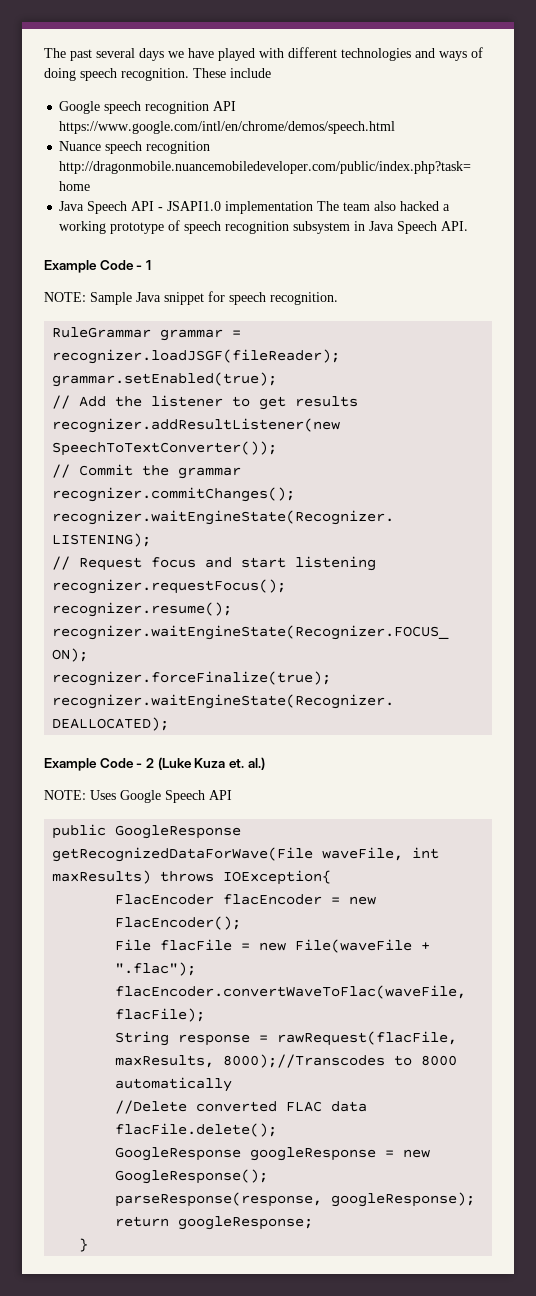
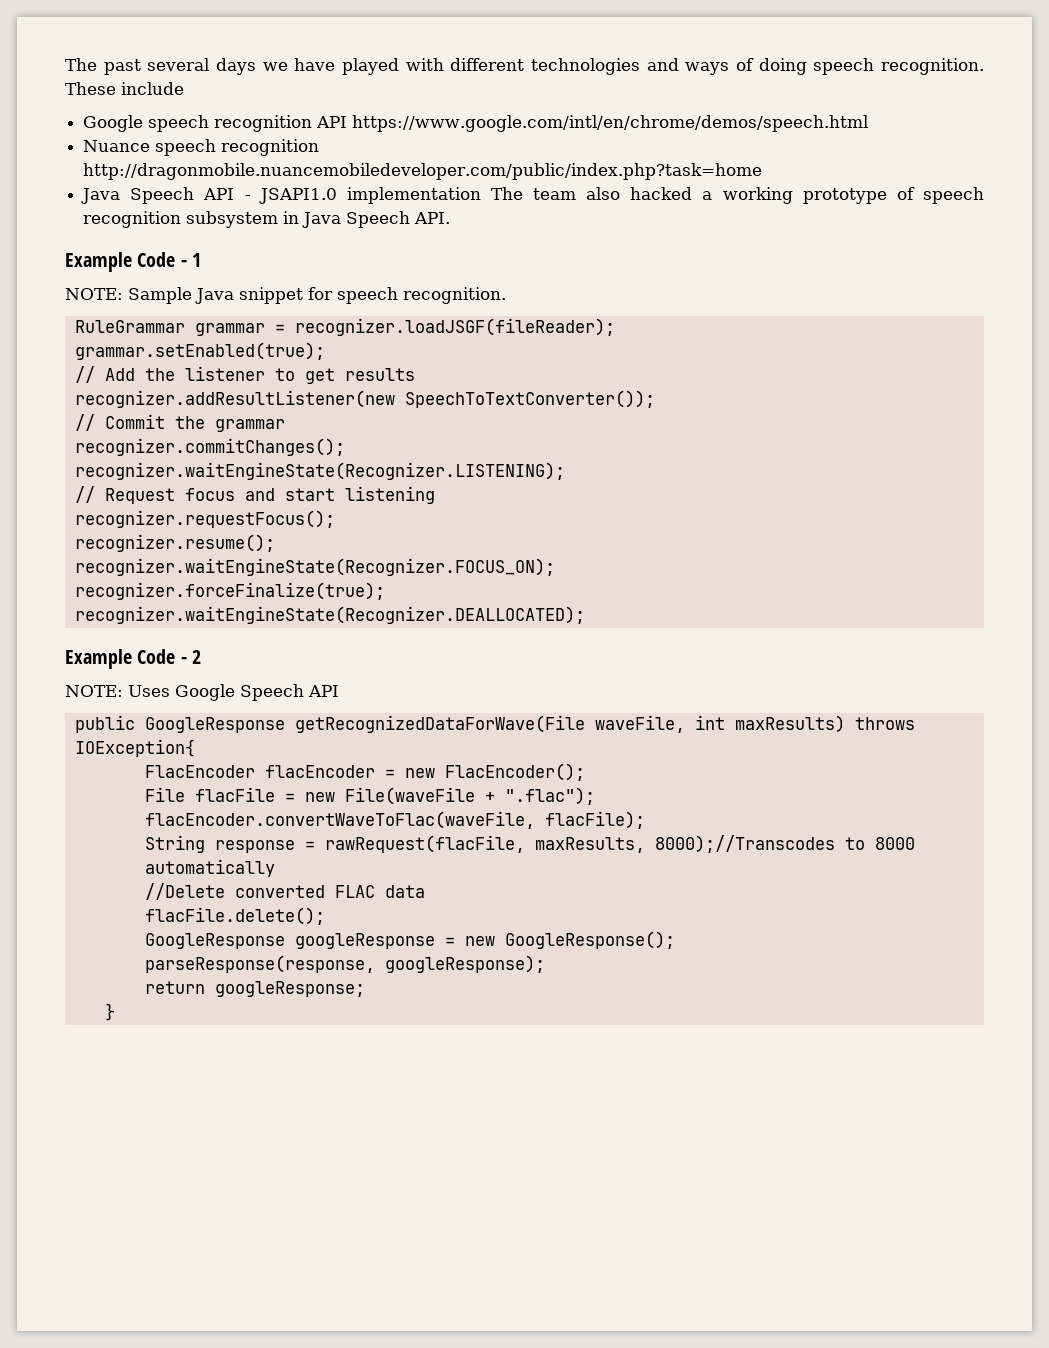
[157,757,265,770] (Luke Kuza et. al.) -> (202, 657) none

